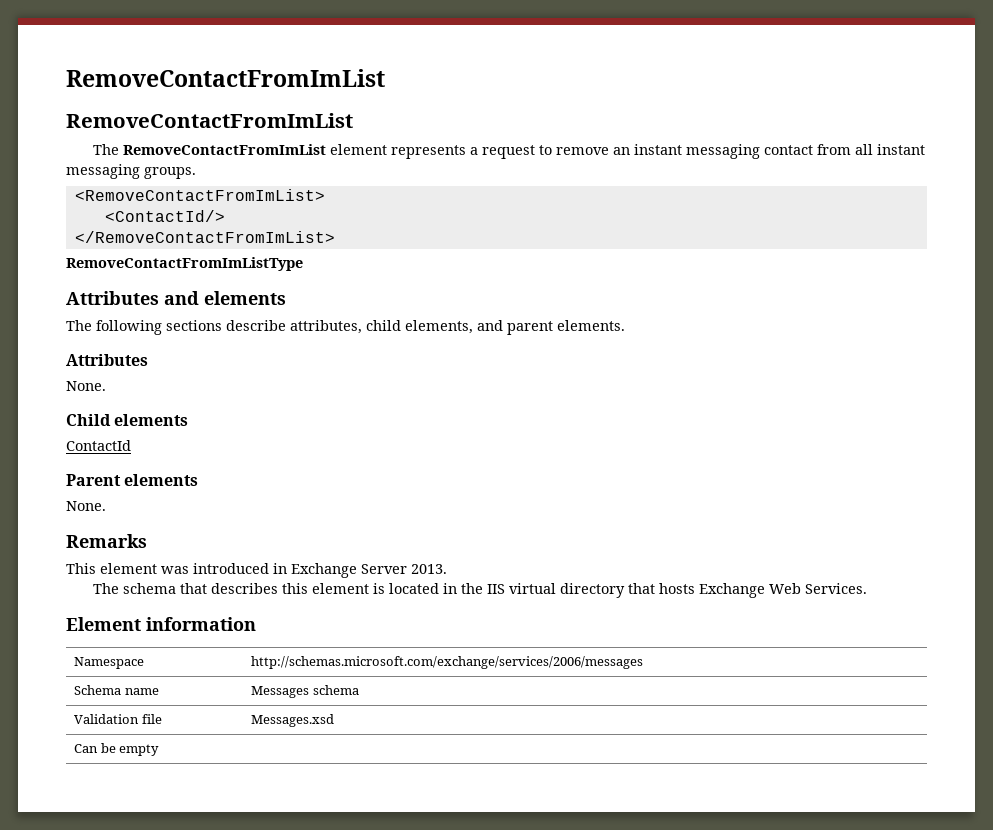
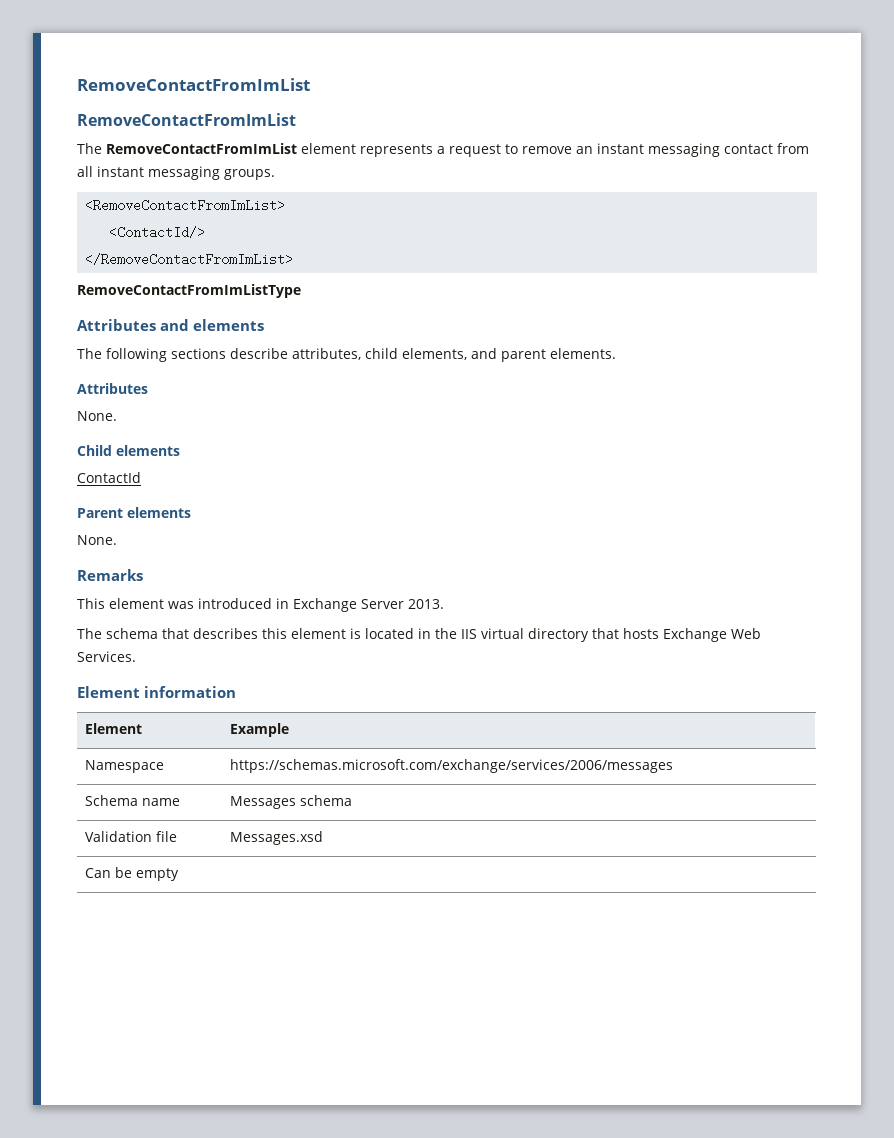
(256, 624) none -> [85,723,143,734] [230,723,290,737] // Element | Example
[251,656,644,669] http://schemas.microsoft.com/exchange/services/2006/messages -> [230,759,674,773] https://schemas.microsoft.com/exchange/services/2006/messages

